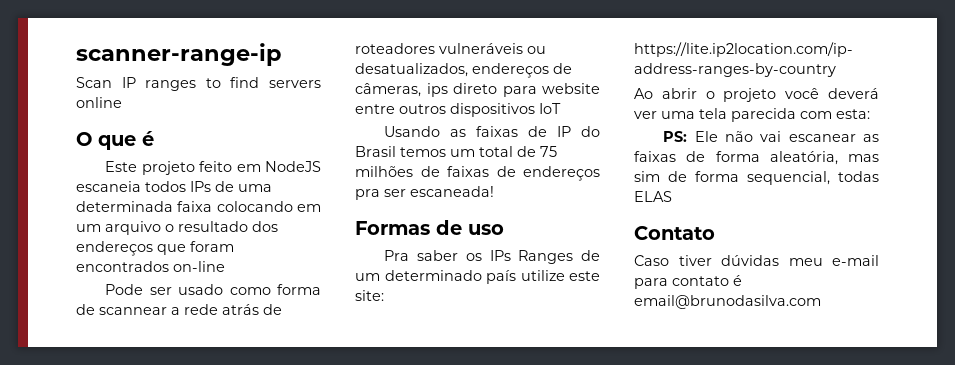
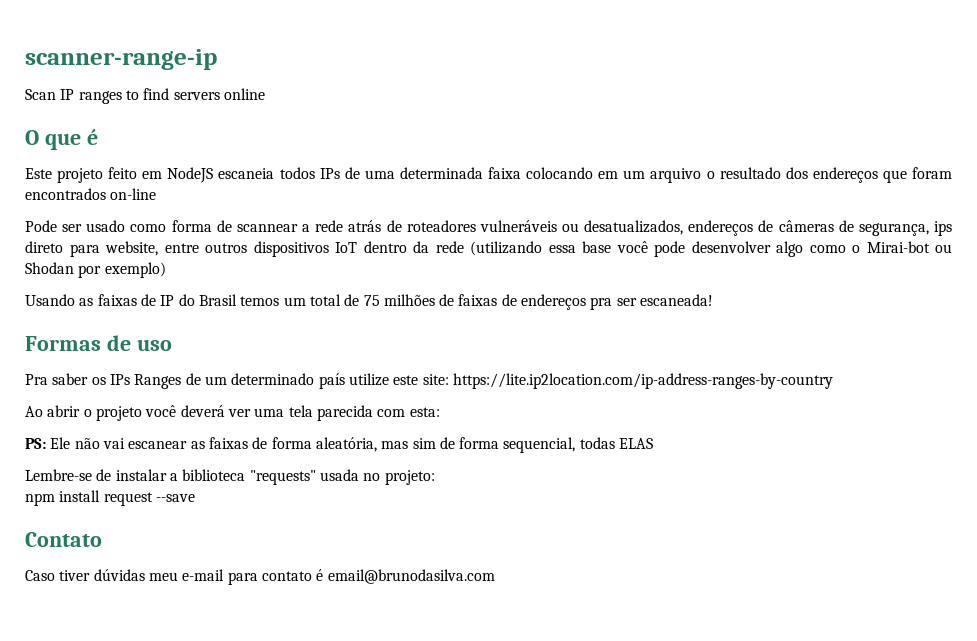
[355,83,421,97] câmeras, -> [778,220,929,236] câmeras de segurança,
[542,83,600,94] website -> [105,241,158,256] website,
(561, 108) none -> [363,241,952,257] [25,262,166,278] dentro da rede (utilizando essa base você pode desenvolver algo como o Mirai-bot ou Shodan por exemplo)
(672, 196) none -> [25,469,435,485] [25,490,195,506] // Lembre-se de instalar a biblioteca "requests" usada no projeto: // npm install request --save

